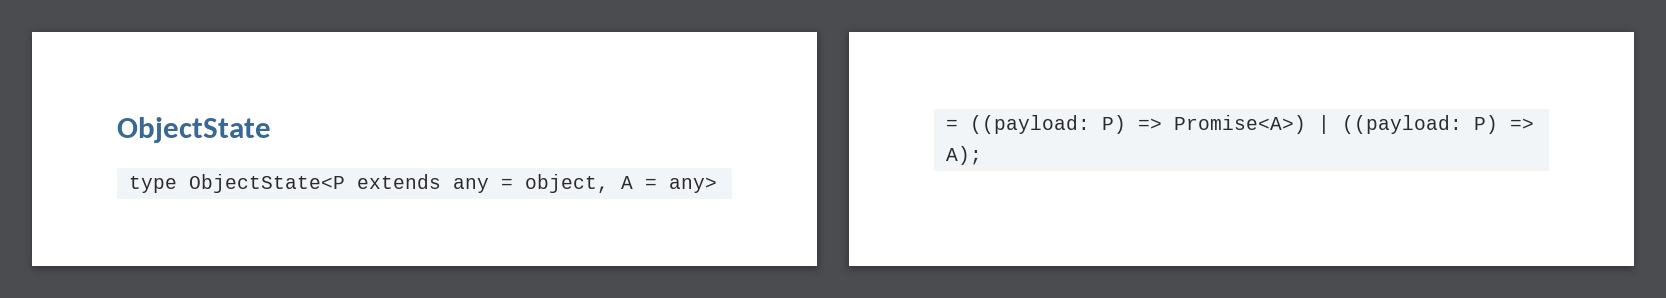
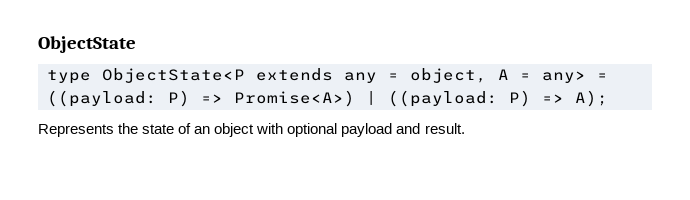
(982, 155) none -> [38,123,465,137] // Represents the state of an object with optional payload and result.

